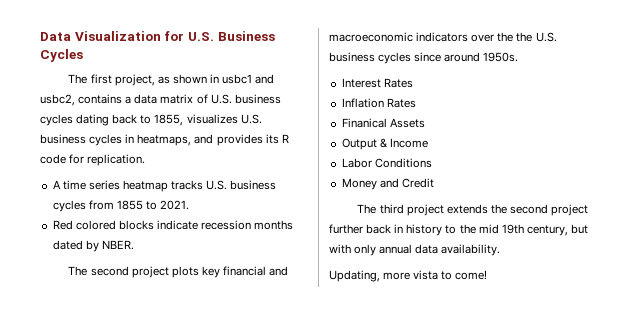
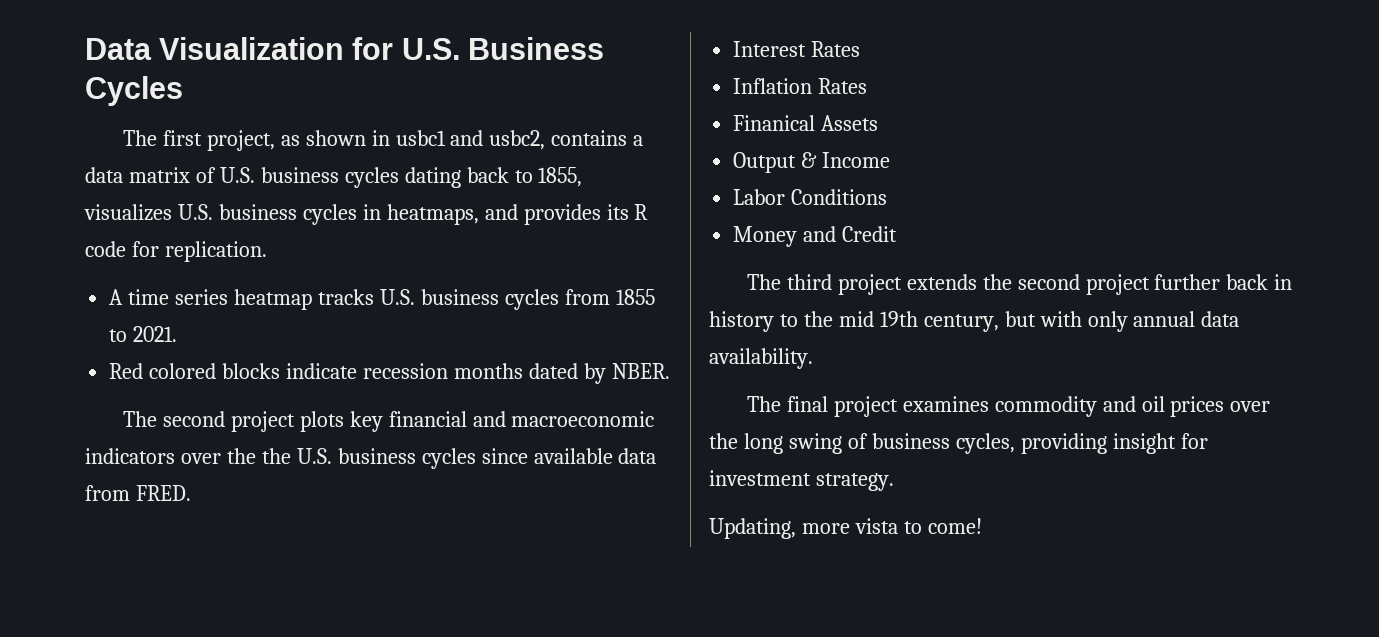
[444,52,519,62] around 1950s. -> [533,448,657,464] [85,485,191,501] available data from FRED.
(501, 250) none -> [746,396,1271,417] [709,433,1208,454] [709,470,894,491] // The final project examines commodity and oil prices over the long swing of business cycles, providing insight for investment strategy.

